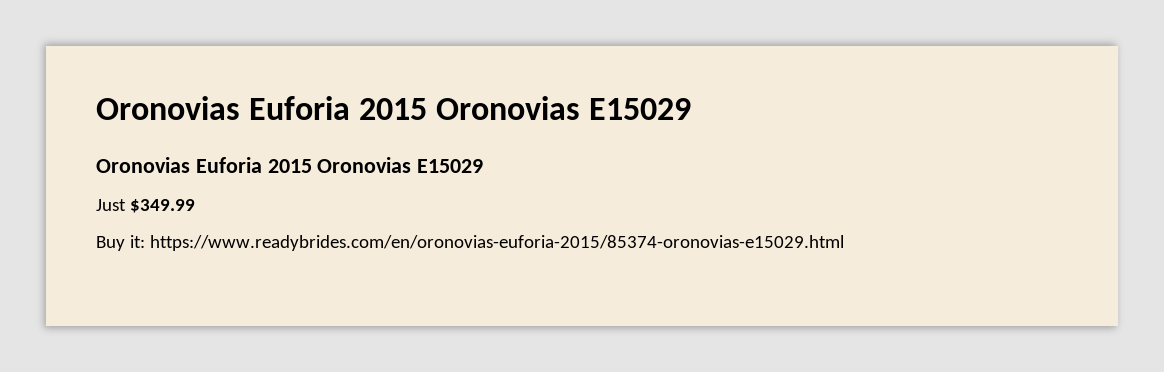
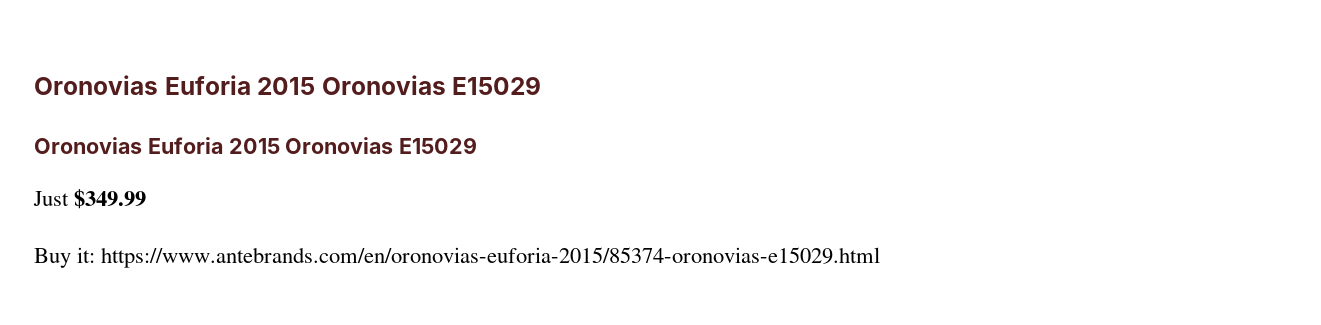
[149,235,844,251] https://www.readybrides.com/en/oronovias-euforia-2015/85374-oronovias-e15029.html -> [101,247,881,268] https://www.antebrands.com/en/oronovias-euforia-2015/85374-oronovias-e15029.html

